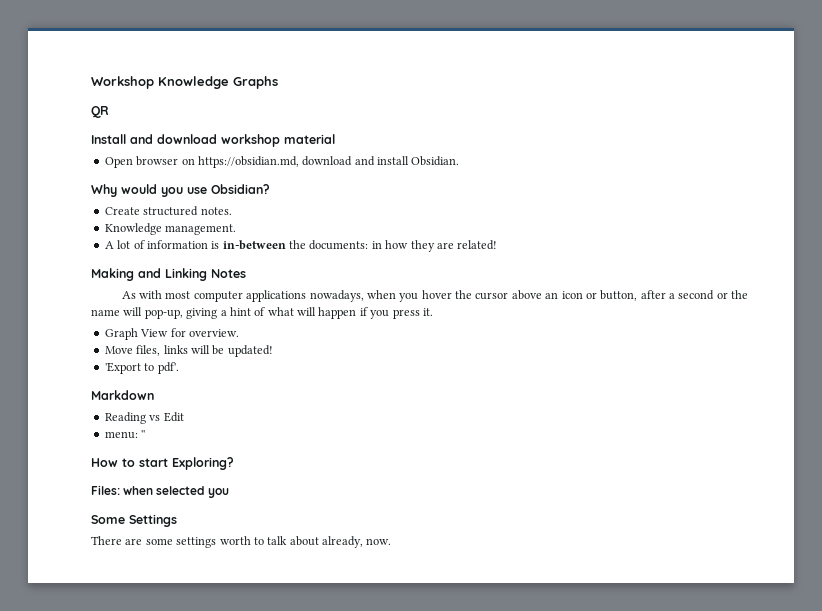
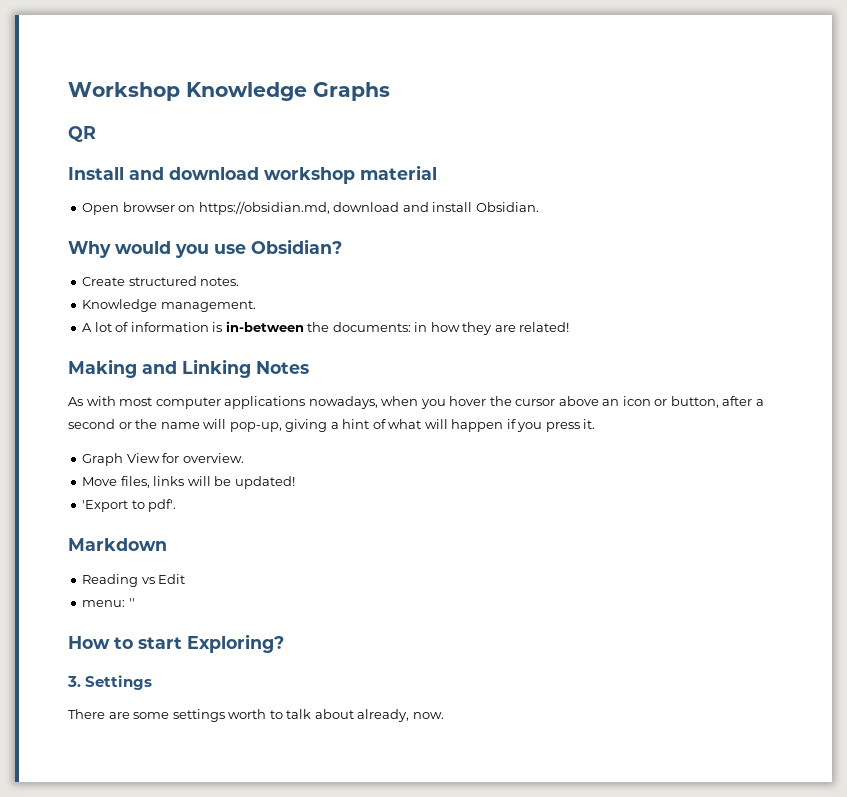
[91,485,229,498] [91,515,125,524] Files: when selected you // Some -> [67,676,81,687] 3.

